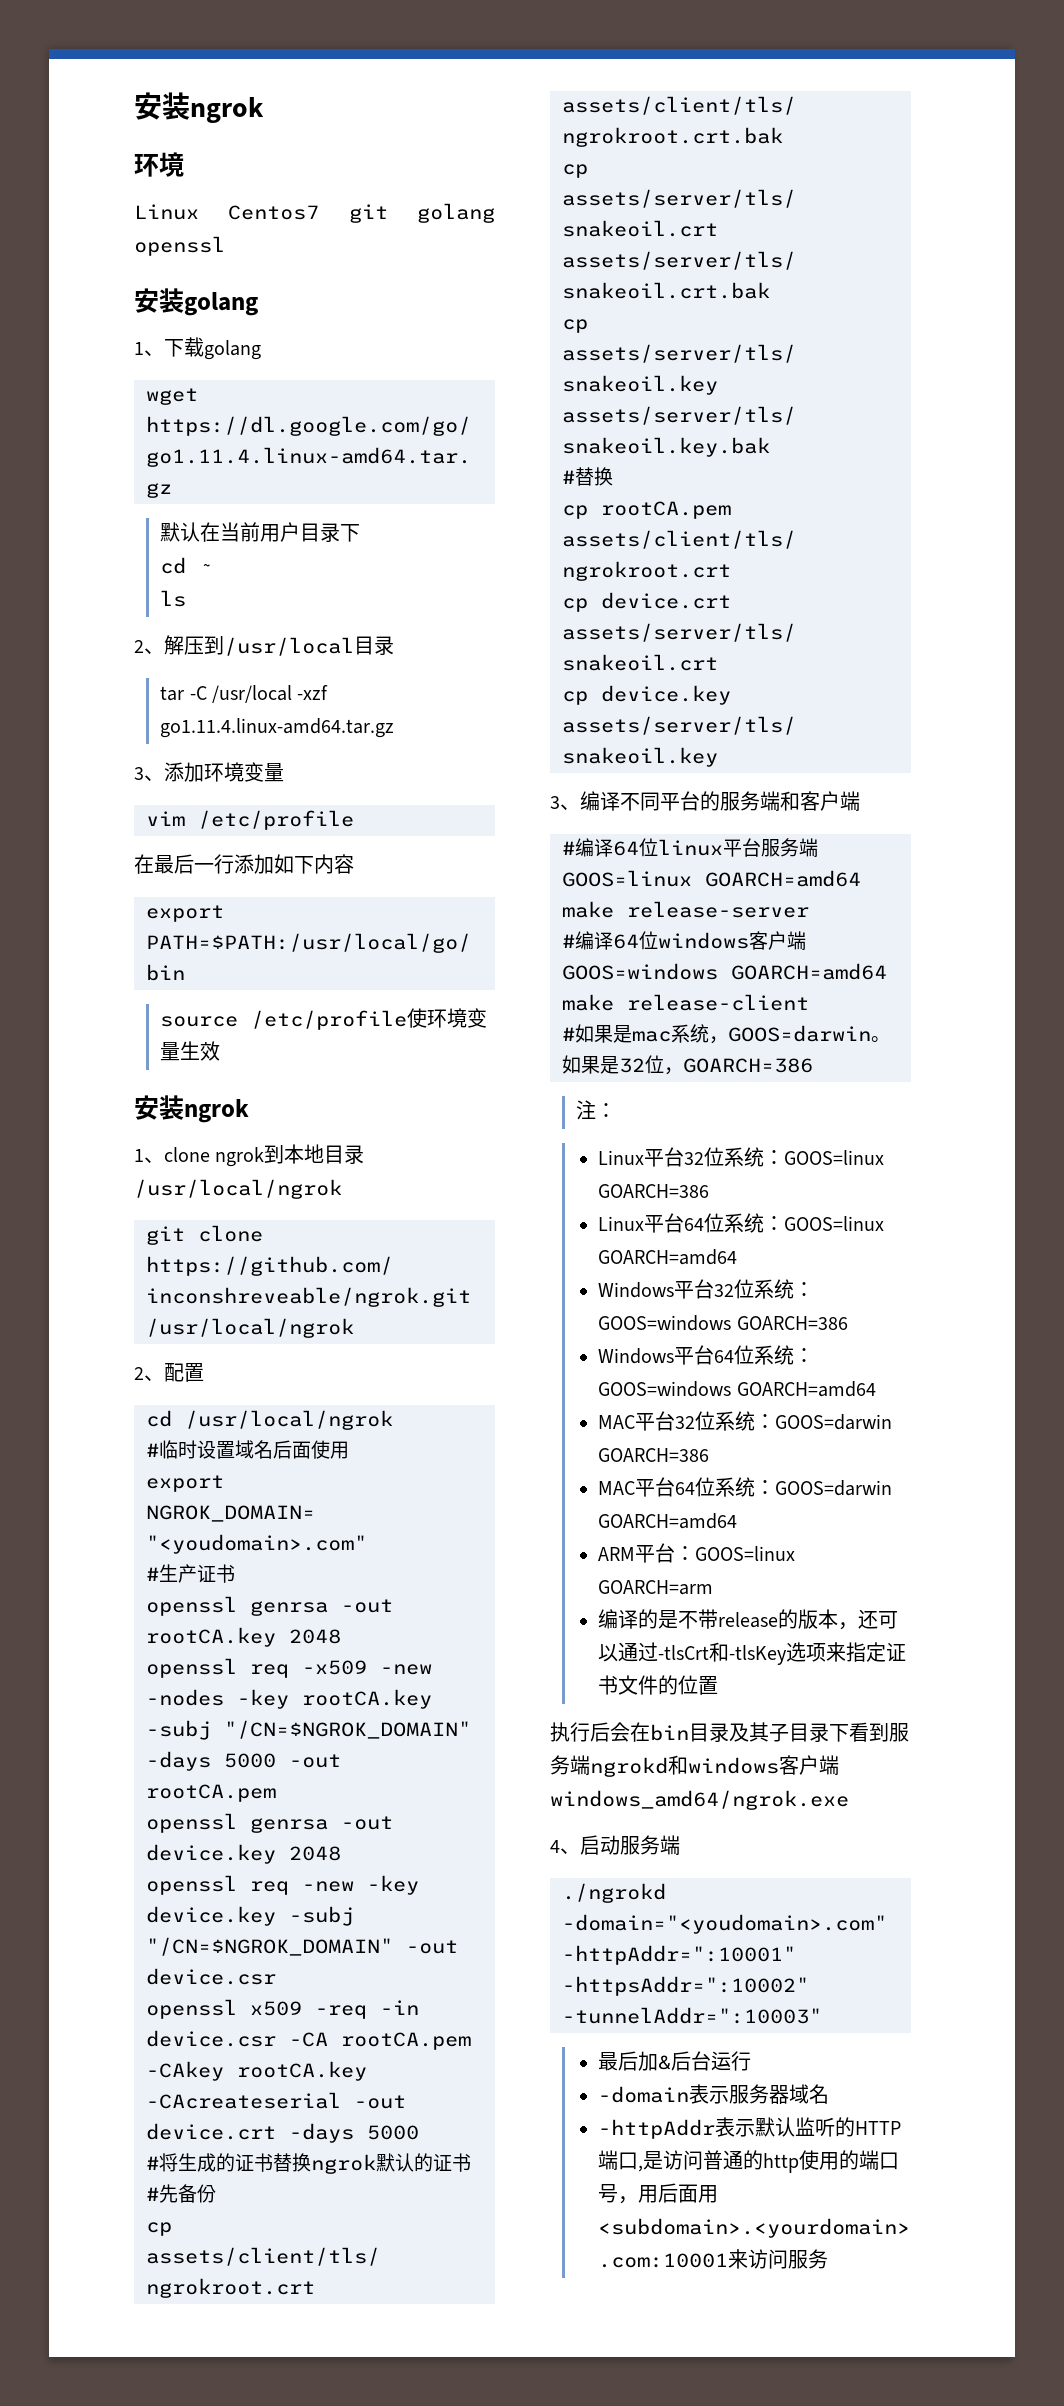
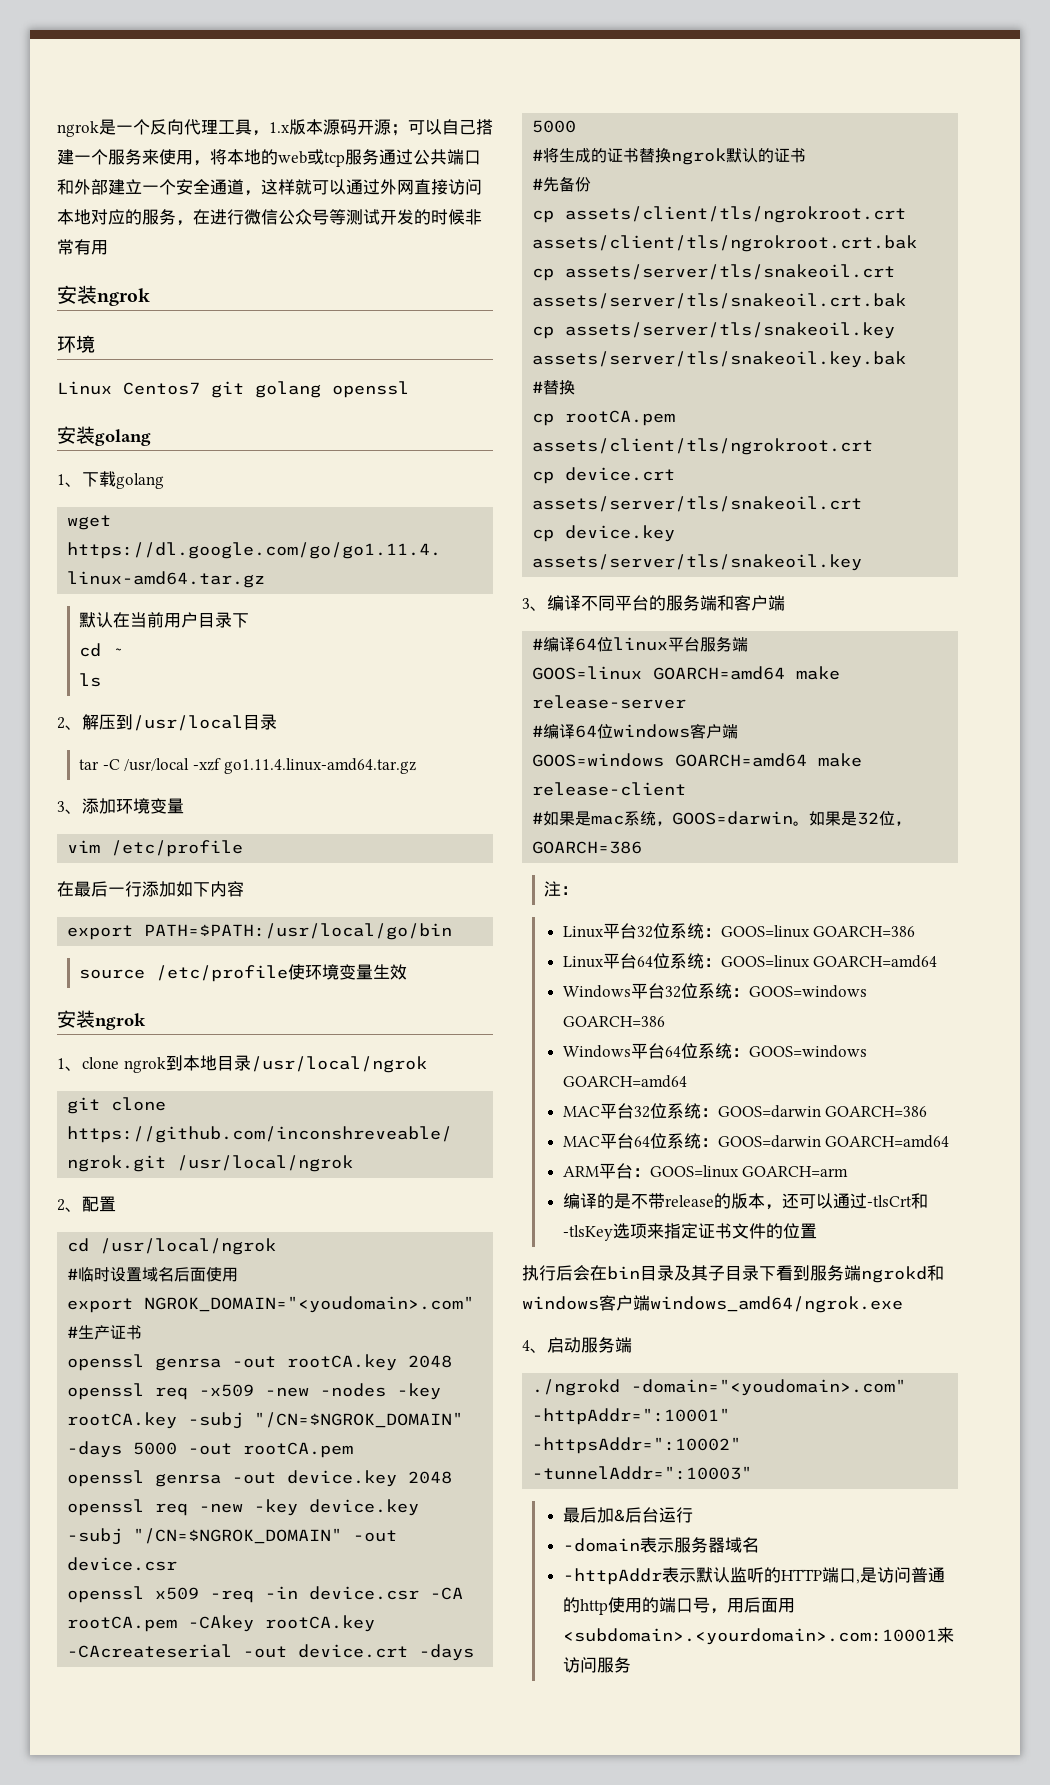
(134, 106) none -> [57,119,493,137] [57,149,481,167] [57,179,482,196] [57,209,482,226] [57,239,108,255] ngrok是一个反向代理工具，1.x版本源码开源；可以自己搭建一个服务来使用，将本地的web或tcp服务通过公共端口和外部建立一个安全通道，这样就可以通过外网直接访问本地对应的服务，在进行微信公众号等测试开发的时候非常有用 //

